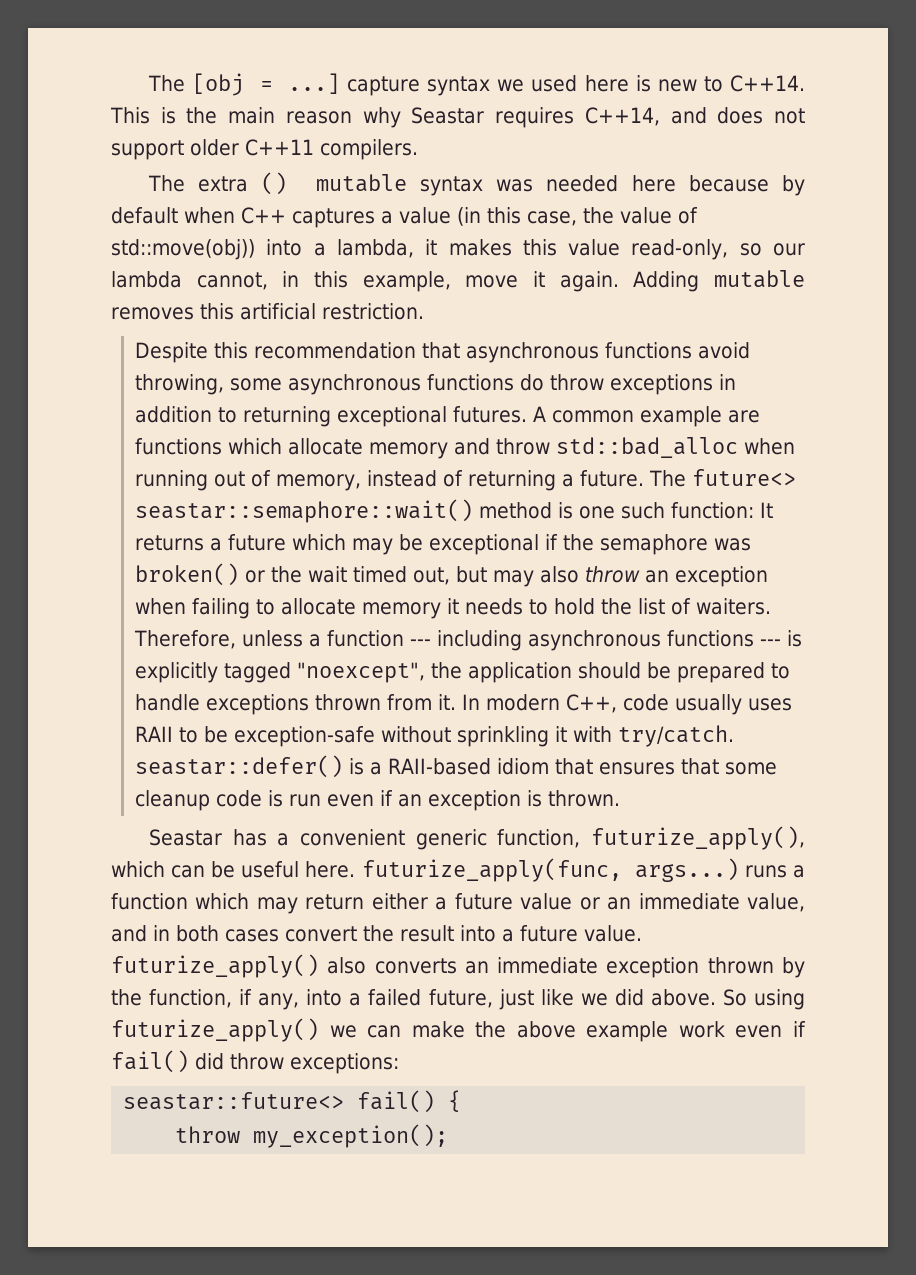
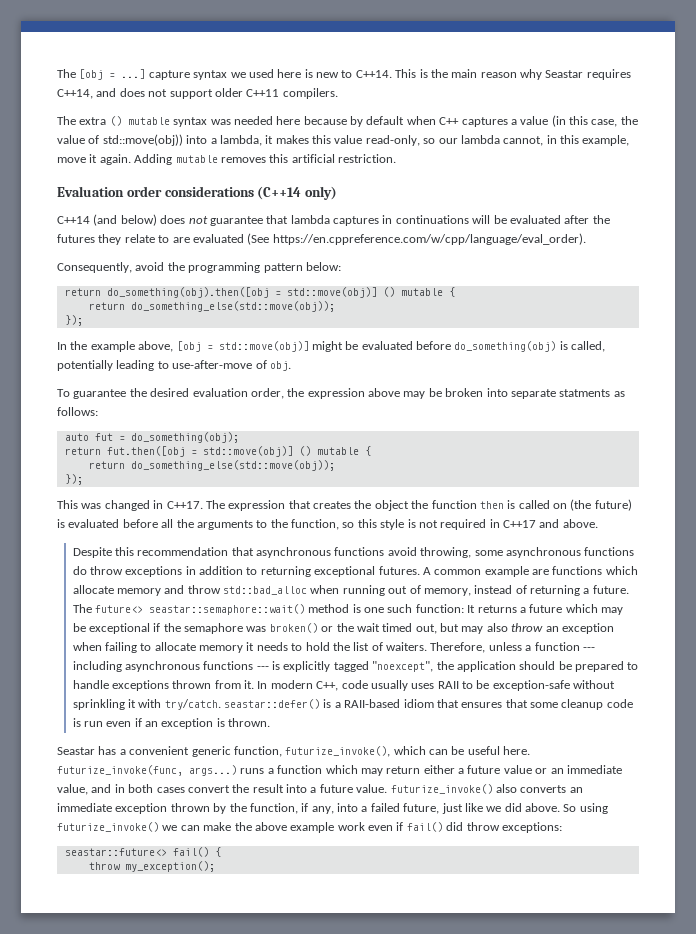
(424, 311) none -> [57,186,338,200] [57,214,610,226] [57,233,586,245] [57,262,341,273] [64,287,455,298] [88,301,335,312] [64,315,83,326] [57,341,606,352] [57,360,291,371] [57,388,625,399] [57,407,98,416] [64,432,239,443] [64,446,371,457] [88,460,335,471] [64,474,83,485] [57,499,632,511] [57,519,598,530] // Evaluation order considerations (C++14 only) // C++14 (and below) does not guarantee that lambda captures in continuations will be evaluated after the futures they relate to are evaluated (See https://en.cppreference.com/w/cpp/language/eval_order). // Consequently, avoid the programming pattern below: // return do_something(obj).then([obj = std::move(obj)] () mutable { // return do_something_else(std::move(obj)); // }); // In the example above, [obj = std::move(obj)] might be evaluated before do_something(obj) is called, potentially leading to use-after-move of obj. // To guarantee the desired evaluation order, the expression above may be broken into separate statments as follows: // auto fut = do_something(obj); // return fut.then([obj = std::move(obj)] () mutable { // return do_something_else(std::move(obj)); // }); // This was changed in C++17. The expression that creates the object the function then is called on (the future) is evaluated before all the arguments to the function, so this style is not required in C++17 and above.
[591,826,805,850] futurize_apply(), -> [285,746,391,757] futurize_invoke(),
[361,858,622,882] futurize_apply(func, -> [57,765,183,776] futurize_invoke(func,
[111,954,319,978] futurize_apply() -> [390,784,493,794] futurize_invoke()
[111,1018,319,1042] futurize_apply() -> [57,822,159,832] futurize_invoke()

